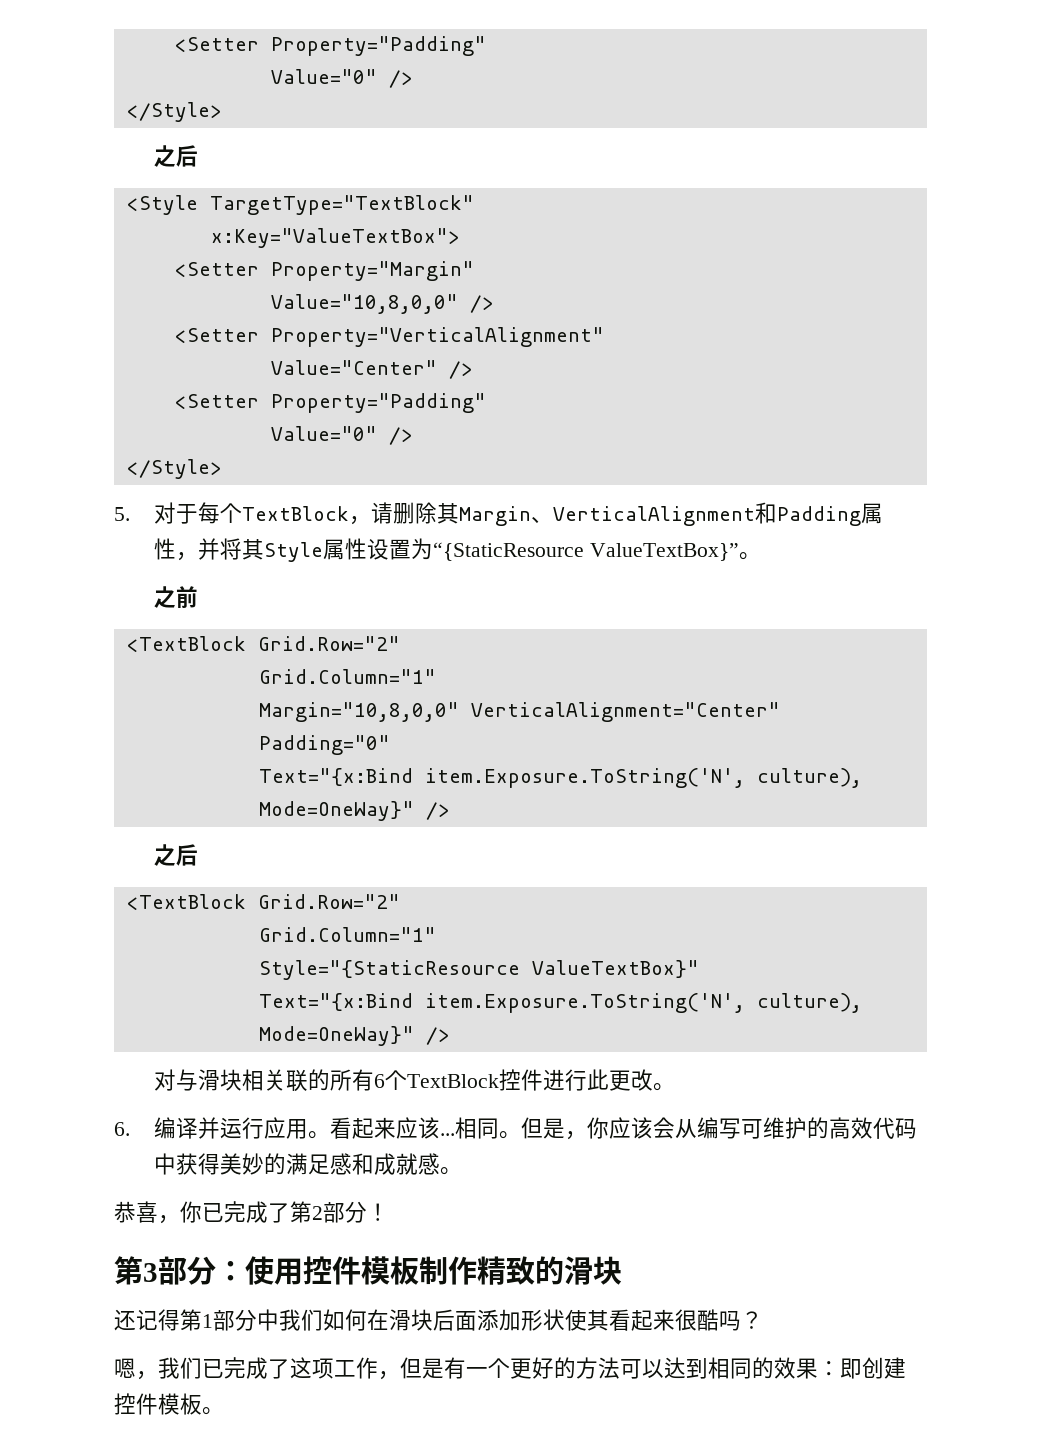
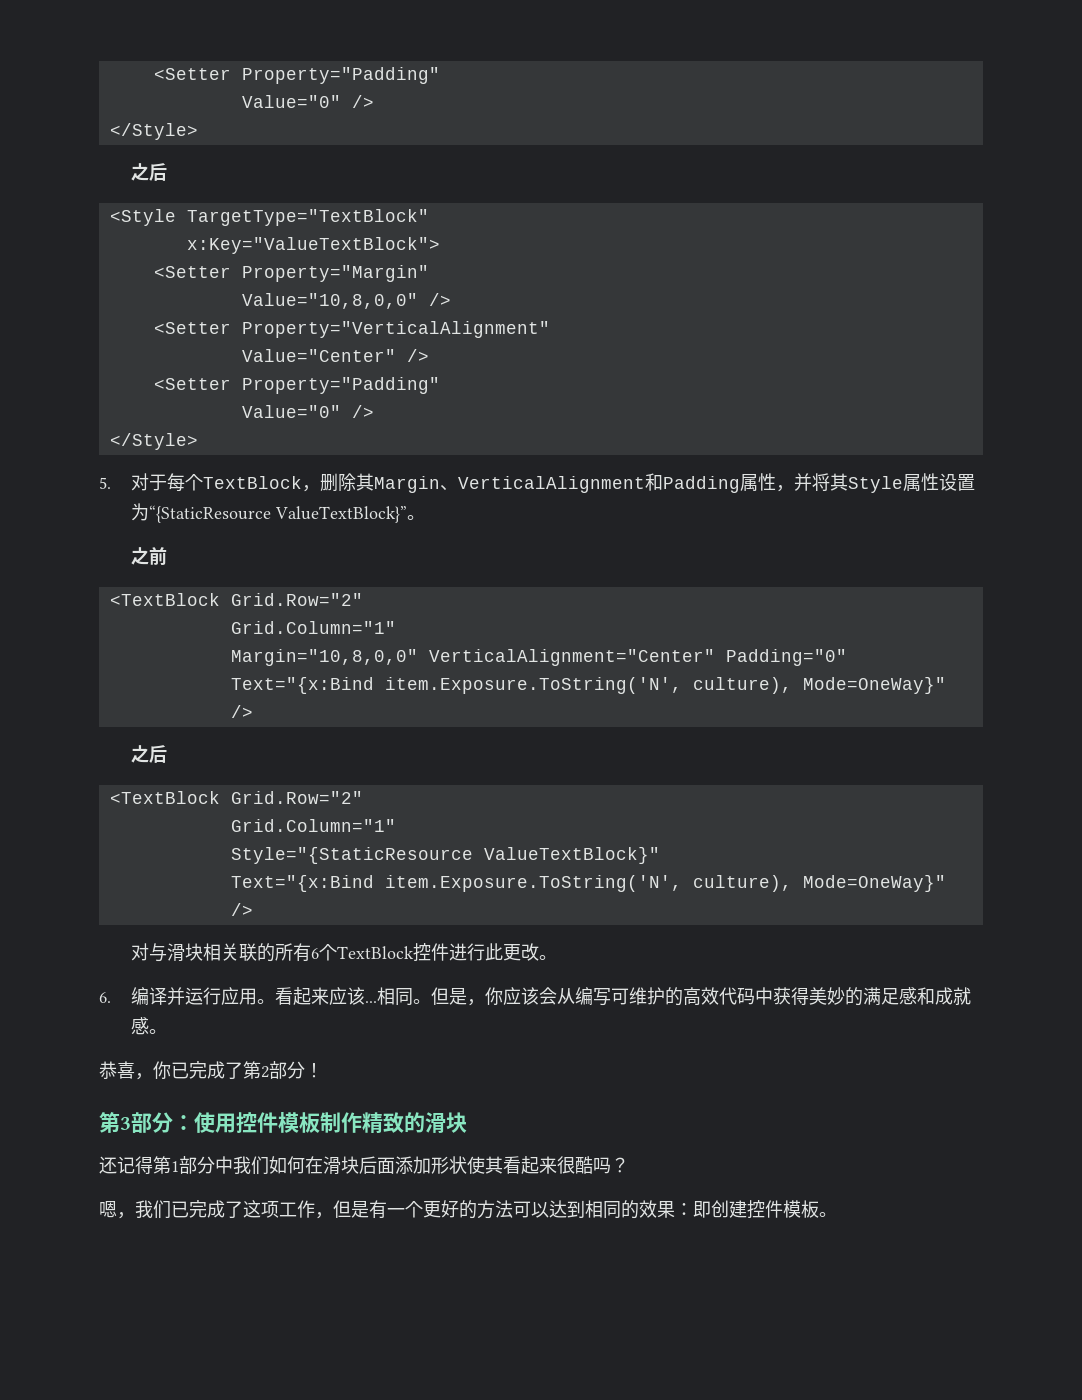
[210,228,460,248] x:Key="ValueTextBox"> -> [186,237,440,254] x:Key="ValueTextBlock">
[371,502,394,524] 请 -> (321, 488) none
[589,543,739,561] ValueTextBox}” -> [275,506,408,523] ValueTextBlock}”
[531,960,699,978] ValueTextBox}" -> [483,847,660,864] ValueTextBlock}"

